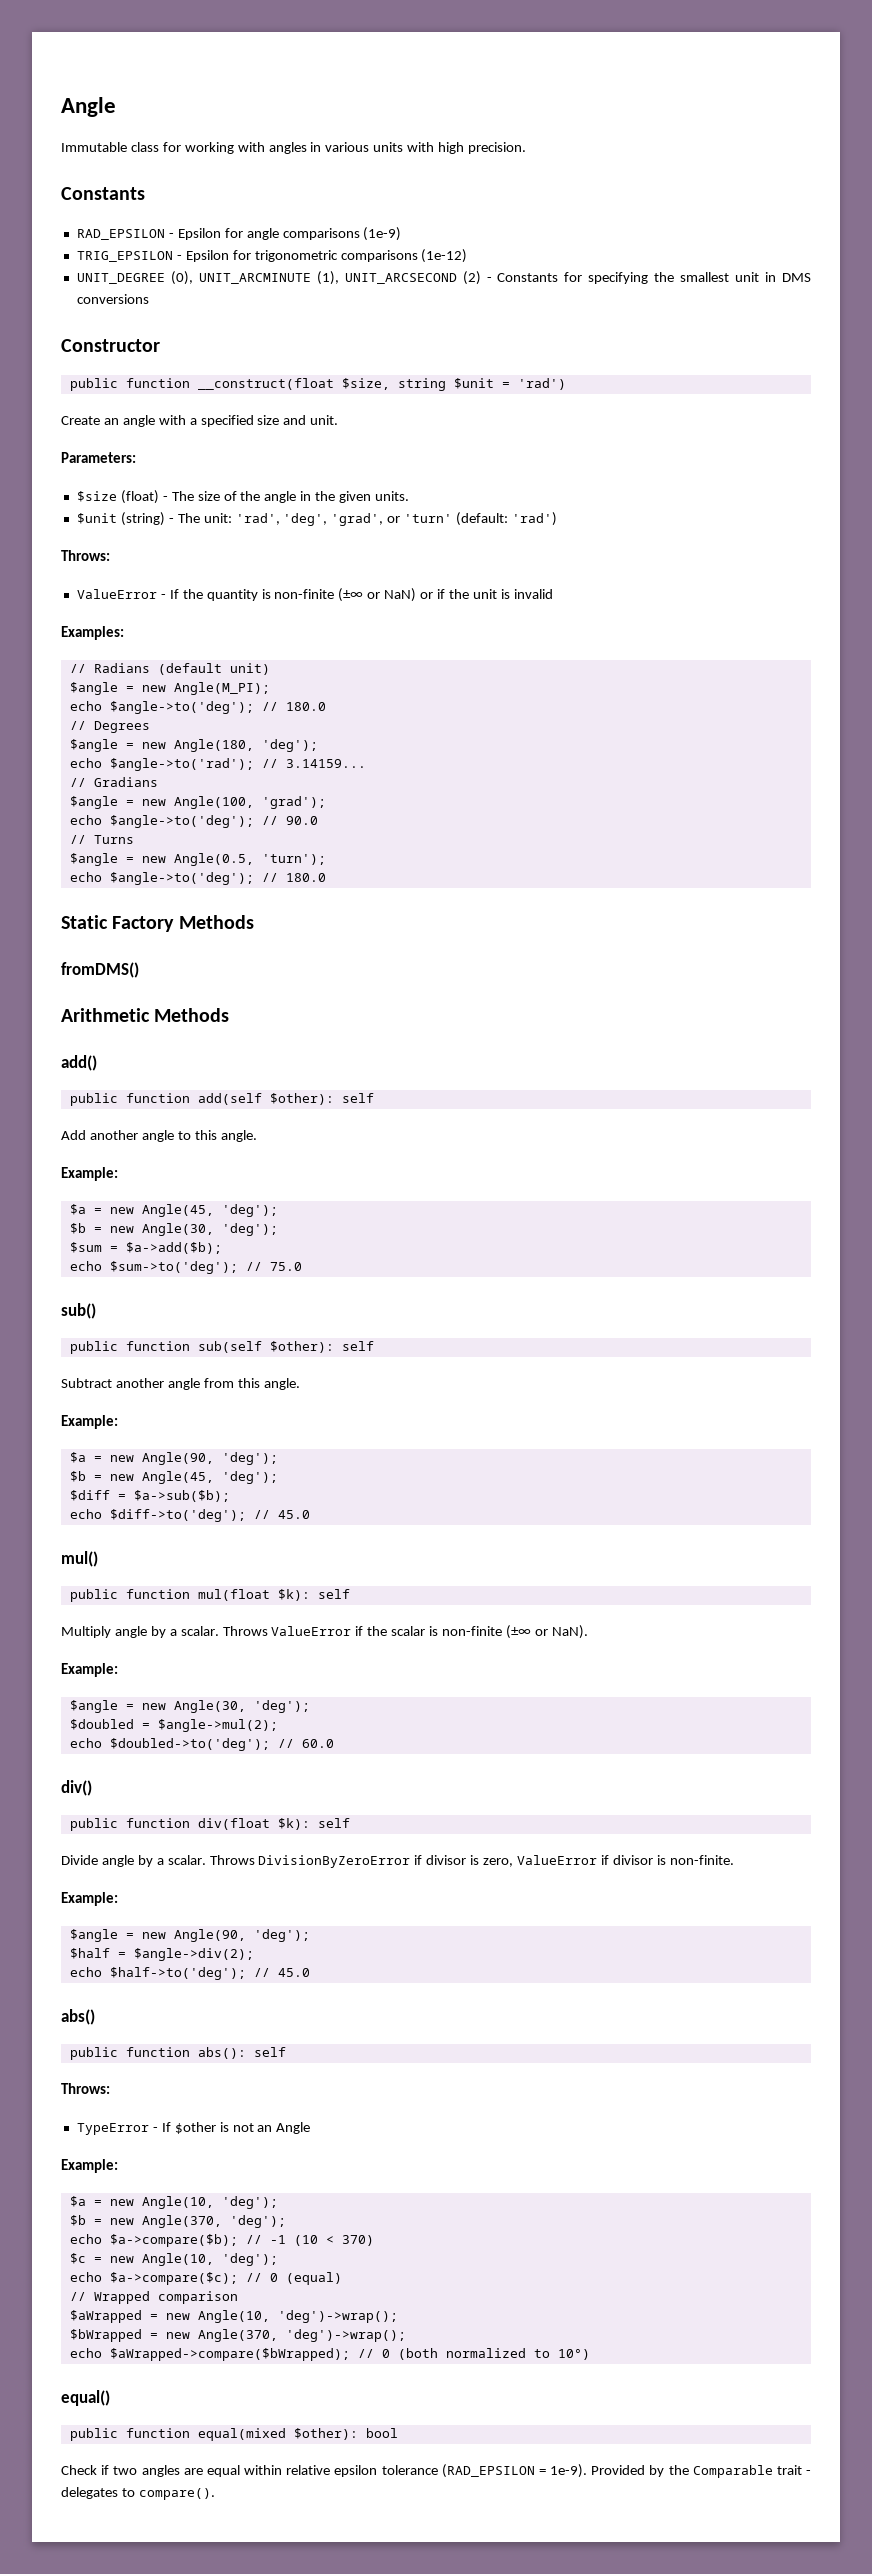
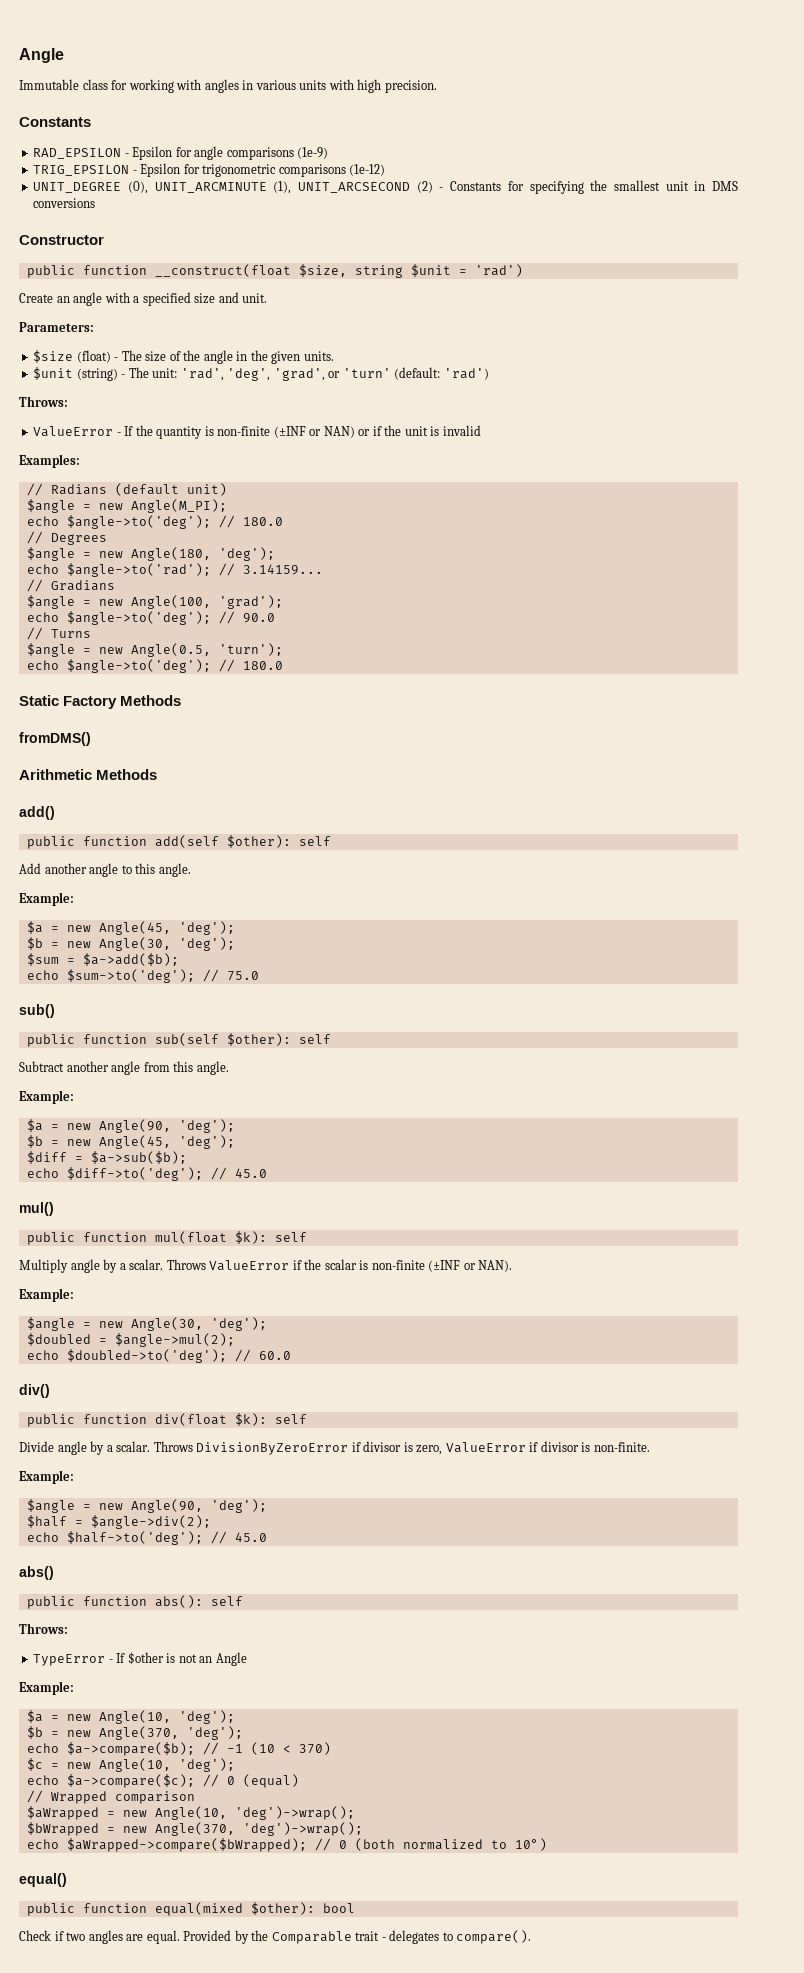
[338,588,417,602] (±∞ or NaN) -> [273,426,355,438] (±INF or NAN)
[505,1625,588,1639] (±∞ or NaN). -> [428,1260,513,1272] (±INF or NAN).
[206,2464,587,2478] equal within relative epsilon tolerance (RAD_EPSILON = 1e-9). -> [146,1930,180,1944] equal.

